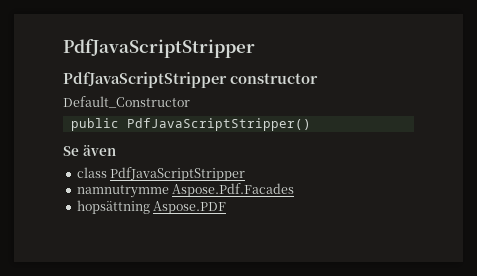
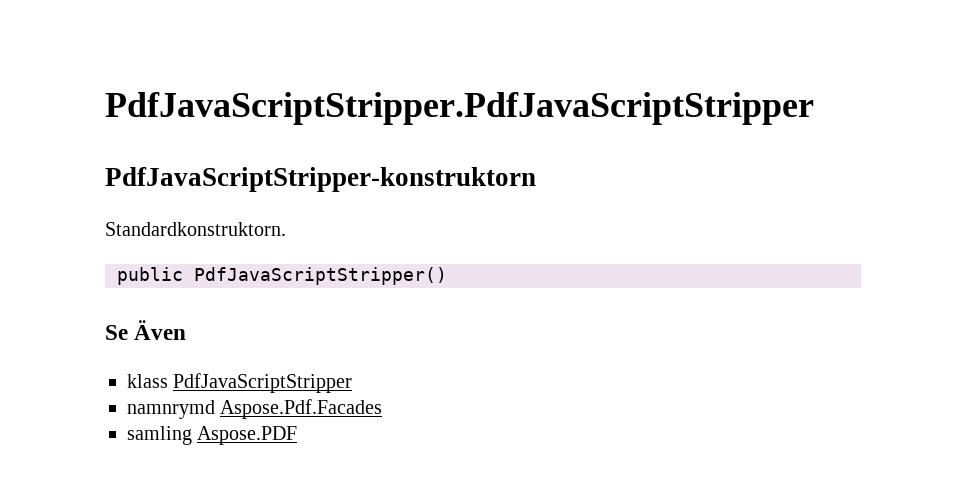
[63,39,255,58] [63,72,318,88] [63,96,190,108] PdfJavaScriptStripper // PdfJavaScriptStripper constructor // Default_Constructor -> [105,92,814,125] [105,167,536,192] [105,222,286,236] PdfJavaScriptStripper.PdfJavaScriptStripper // PdfJavaScriptStripper-konstruktorn // Standardkonstruktorn.
[82,145,116,156] [76,167,246,181] [76,185,169,198] även // class PdfJavaScriptStripper // namnutrymme -> [134,320,187,340] [127,373,353,393] [127,400,215,419] Även // klass PdfJavaScriptStripper // namnrymd
[76,200,150,214] hopsättning -> [127,426,192,445] samling

